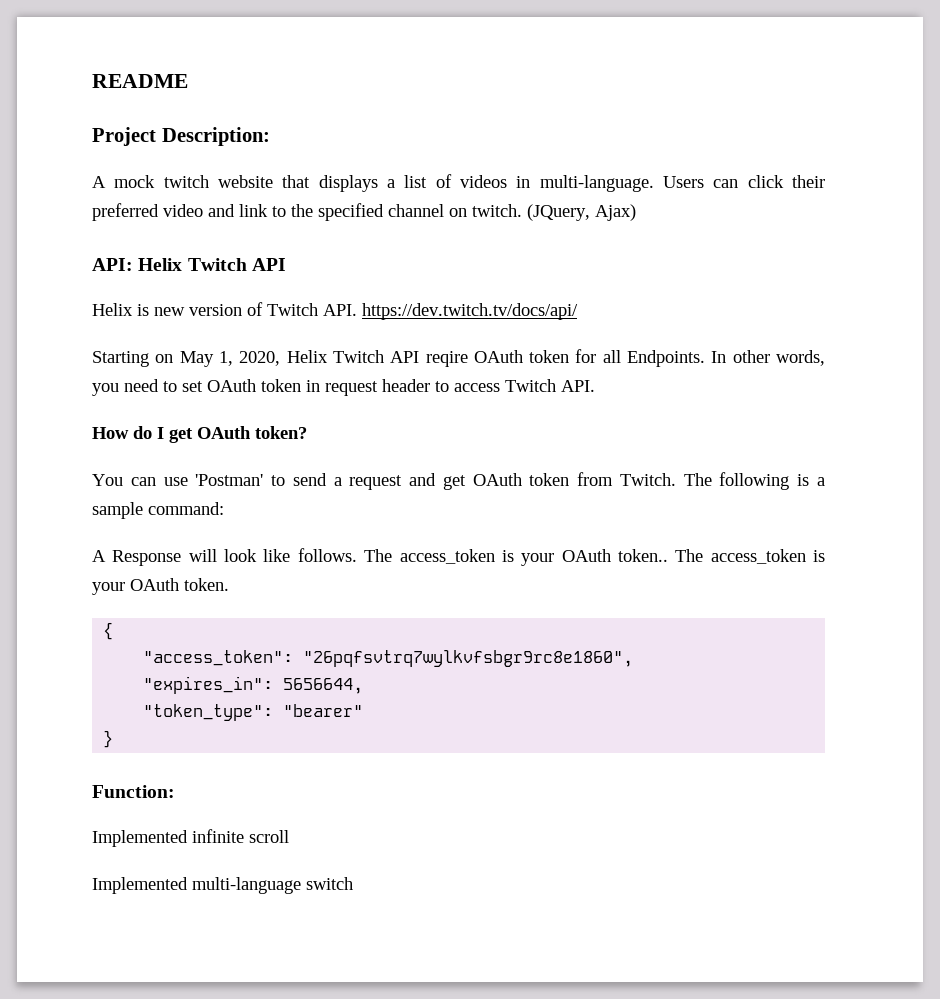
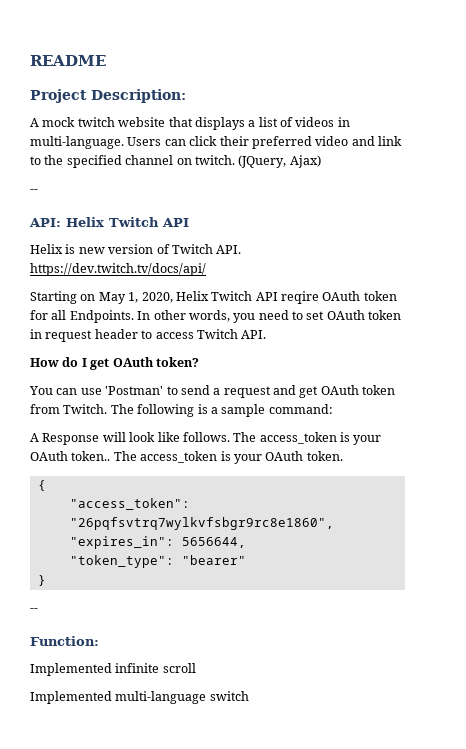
(636, 212) none -> [30,189,38,193] // --
(114, 739) none -> [30,608,38,612] // --

